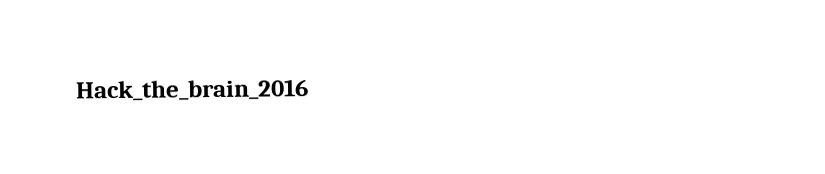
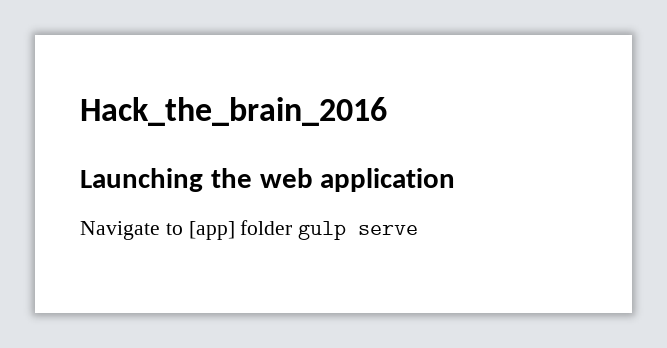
(309, 90) none -> [80,168,456,192] [80,220,419,240] // Launching the web application // Navigate to [app] folder gulp serve

